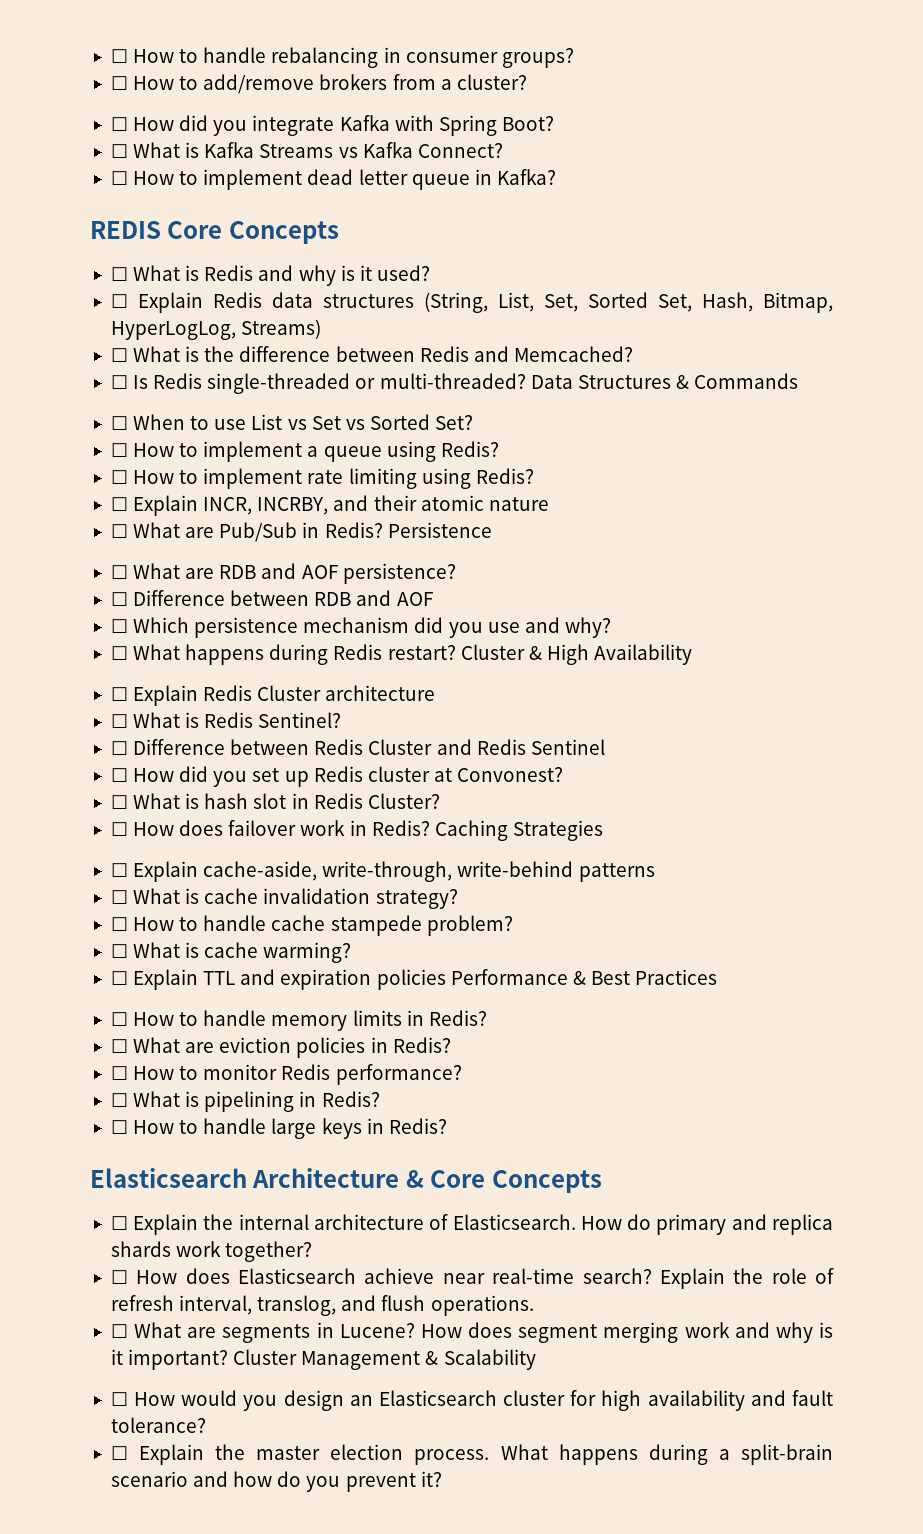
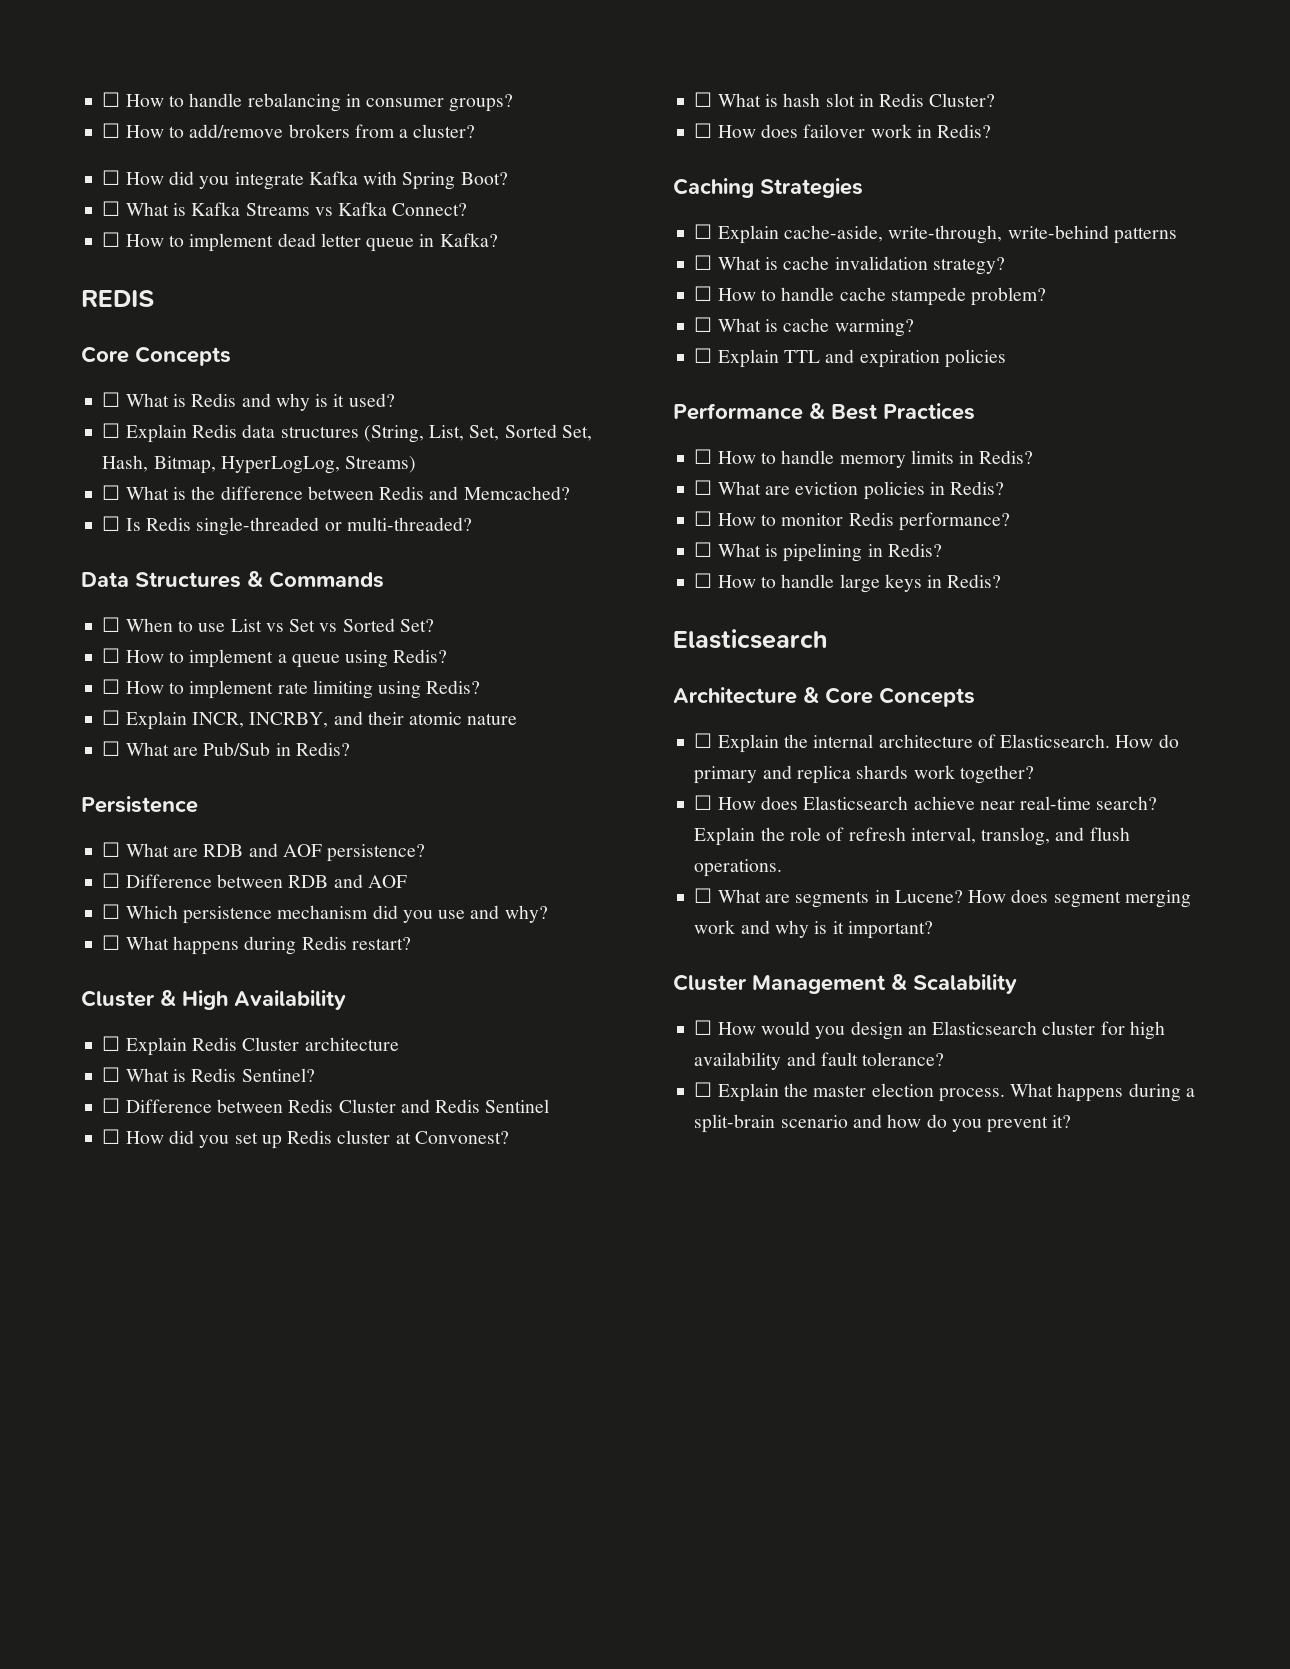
(161, 230) none -> (154, 298) //
(526, 381) none -> (472, 524) //
(383, 530) none -> (350, 749) //
(456, 652) none -> (411, 943) //
(430, 828) none -> (992, 131) //
(446, 979) none -> (1006, 358) //
(247, 1178) none -> (827, 639) //
(229, 1359) none -> (933, 930) //

